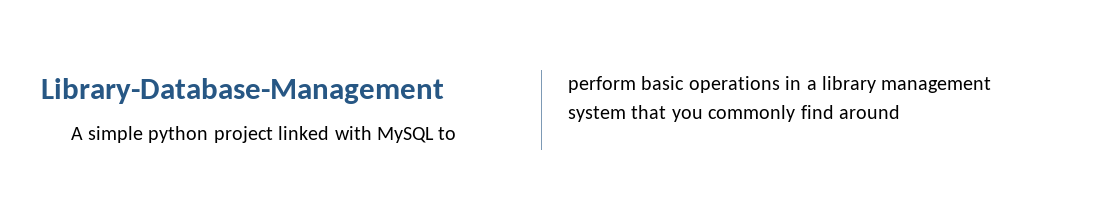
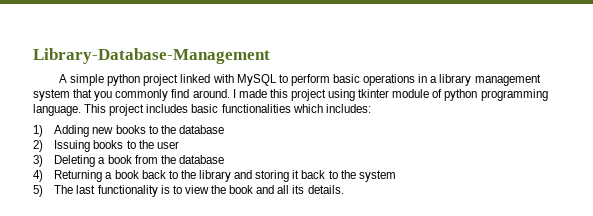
[839,105,900,119] around -> [192,89,548,101] [33,104,371,116] [33,125,224,137] [33,140,179,152] [33,155,224,167] [33,170,396,182] [33,185,344,197] around. I made this project using tkinter module of python programming language. This project includes basic functionalities which includes: // 1) Adding new books to the database // 2) Issuing books to the user // 3) Deleting a book from the database // 4) Returning a book back to the library and storing it back to the system // 5) The last functionality is to view the book and all its details.

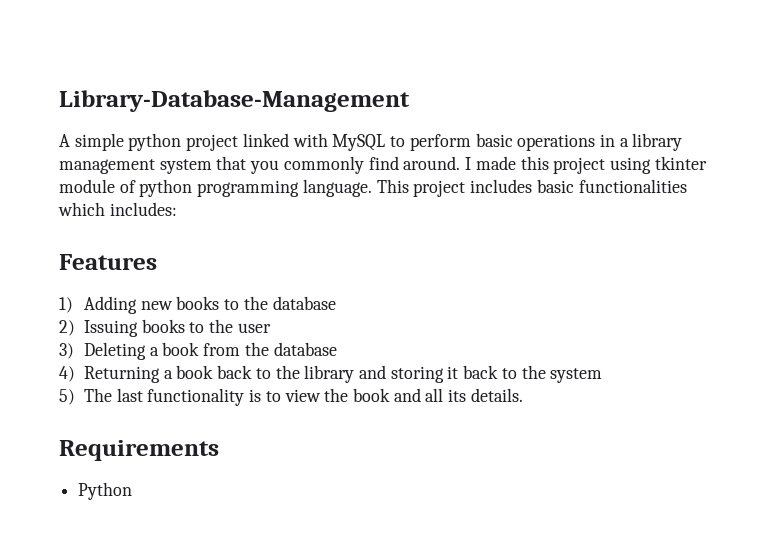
(371, 108) none -> [59,254,157,270] // Features
(344, 189) none -> [59,440,219,461] [78,482,133,500] // Requirements // Python

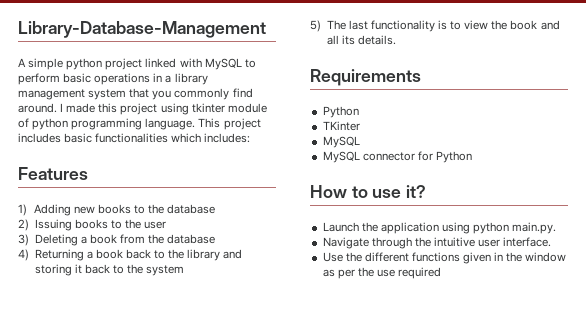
(133, 491) none -> [322,121,360,131] [322,136,360,148] [322,151,472,163] [310,185,427,198] [322,222,557,234] [322,237,552,249] [322,252,567,264] [322,267,442,279] // TKinter // MySQL // MySQL connector for Python // How to use it? // Launch the application using python main.py. // Navigate through the intuitive user interface. // Use the different functions given in the window as per the use required

